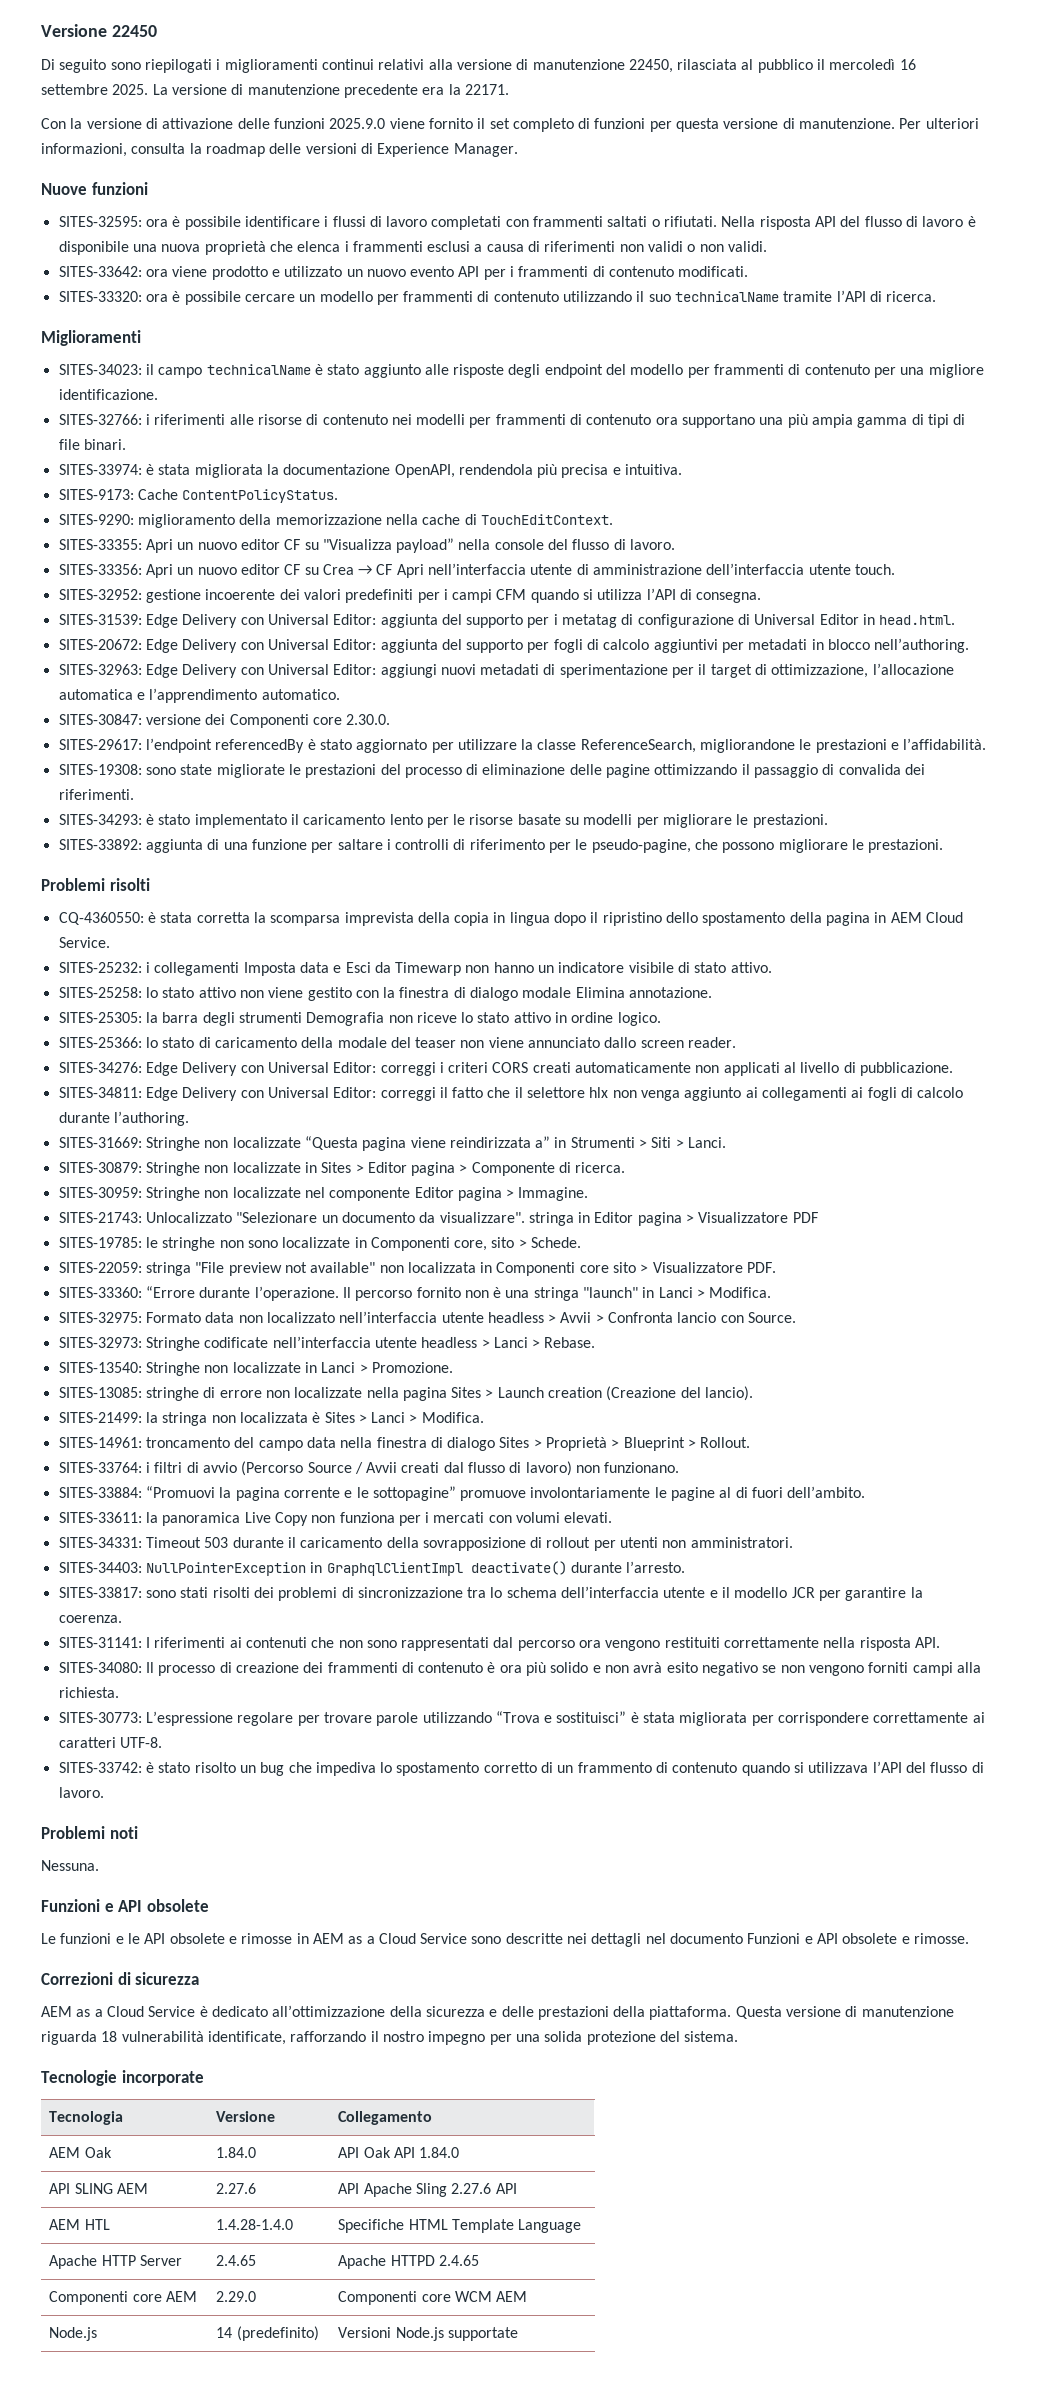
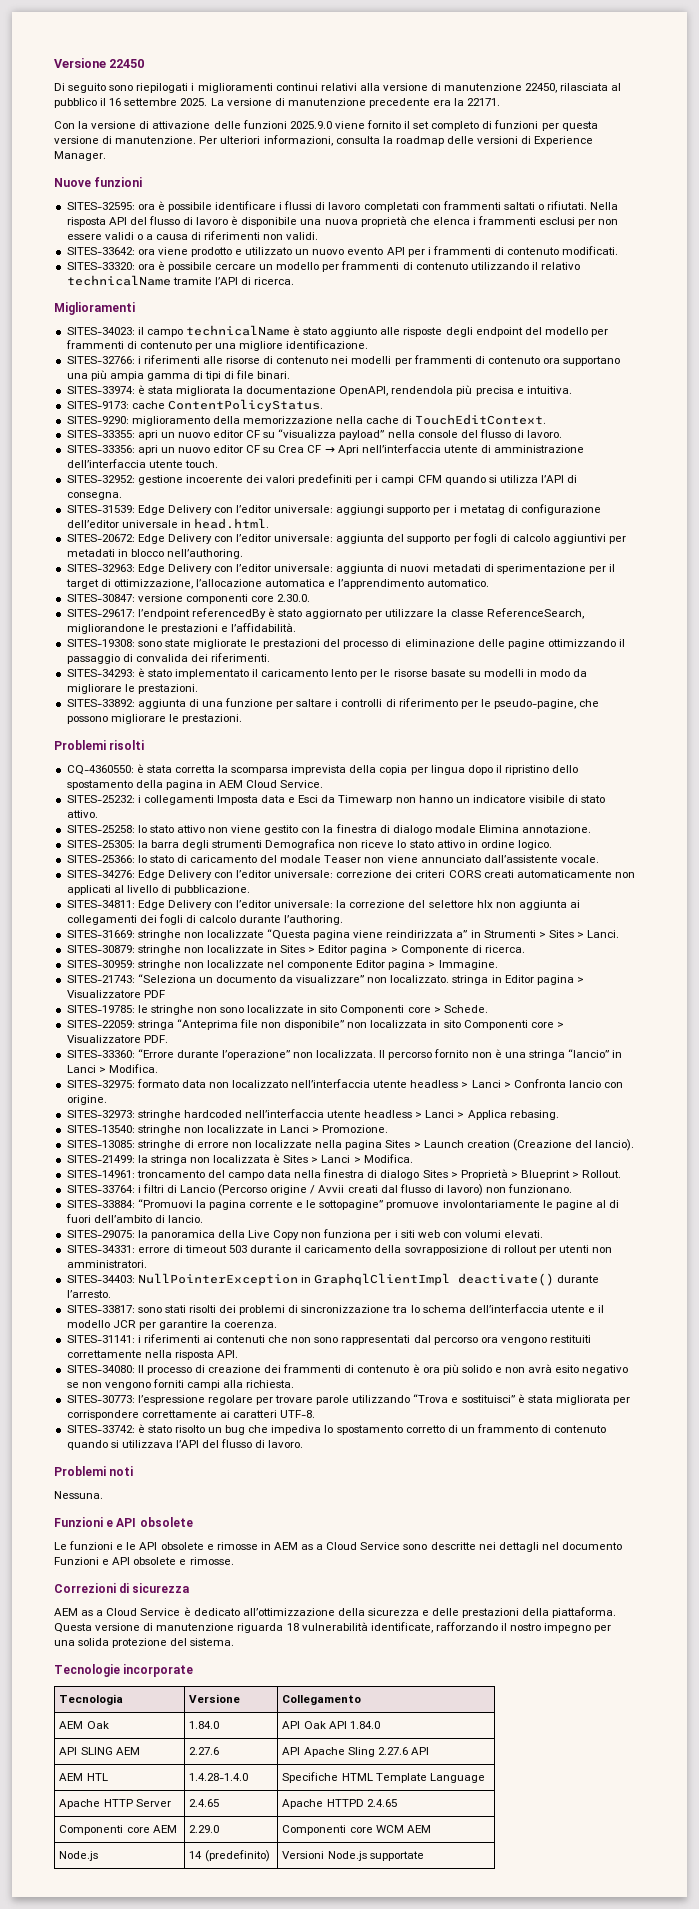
[829,59,896,70] mercoledì -> (107, 102) none
(471, 246) none -> [578,219,619,227] [66,232,143,240] per non essere validi o
[648,241,724,252] validi o non -> (284, 237) none
[648,294,671,302] suo -> [541,262,581,270] relativo
[137,489,178,500] Cache -> [131,401,165,409] cache
[145,539,392,553] Apri un nuovo editor CF su "Visualizza -> [137,429,337,440] apri un nuovo editor CF su “visualizza
[145,564,173,578] Apri -> [137,445,158,455] apri
[358,564,393,575] → CF -> [307,445,335,453] CF →
[267,614,462,628] Universal Editor: aggiunta del -> [236,505,385,515] l’editor universale: aggiungi
[738,614,859,625] di Universal Editor -> [66,520,178,528] dell’editor universale
[267,639,377,650] Universal Editor: -> [236,534,334,542] l’editor universale:
[267,664,437,678] Universal Editor: aggiungi -> [236,564,398,574] l’editor universale: aggiunta di
[205,714,309,728] dei Componenti -> [185,594,248,604] componenti
[636,817,659,828] per -> [527,669,588,677] in modo da
[493,912,506,923] in -> [410,767,428,775] per
[306,1012,385,1026] Demografia -> [265,839,336,850] Demografica
[301,1037,737,1048] della modale del teaser non viene annunciato dallo screen reader. -> [260,855,599,863] del modale Teaser non viene annunciato dall’assistente vocale.
[267,1062,444,1076] Universal Editor: correggi i -> [236,870,413,878] l’editor universale: correzione dei
[267,1087,523,1101] Universal Editor: correggi il fatto che il -> [236,900,426,908] l’editor universale: la correzione del
[641,1087,742,1101] venga aggiunto -> [518,900,567,910] aggiunta
[851,1087,864,1098] ai -> [139,915,157,923] dei
[145,1137,200,1151] Stringhe -> [137,930,181,940] stringhe
[651,1137,672,1148] Siti -> [548,930,574,938] Sites
[145,1162,200,1176] Stringhe -> [137,945,181,955] stringhe
[145,1187,200,1201] Stringhe -> [137,960,181,970] stringhe
[145,1212,318,1223] Unlocalizzato "Selezionare -> [137,974,196,983] “Seleziona
[439,1212,525,1223] visualizzare". -> [296,975,450,983] visualizzare” non localizzato.
[370,1237,515,1251] Componenti core, sito -> [320,1005,431,1015] sito Componenti core
[195,1262,376,1276] "File preview not available" -> [176,1019,345,1030] “Anteprima file non disponibile”
[496,1262,637,1276] Componenti core sito -> [443,1020,554,1030] sito Componenti core
[254,1286,339,1301] l’operazione. -> [221,1050,377,1060] l’operazione” non localizzata.
[583,1287,639,1298] "launch" -> [568,1049,610,1058] “lancio”
[145,1312,201,1323] Formato -> [136,1079,179,1088] formato
[560,1312,592,1323] Avvii -> [471,1080,501,1088] Lanci
[748,1312,797,1323] Source. -> [66,1095,107,1105] origine.
[145,1336,596,1351] Stringhe codificate nell’interfaccia utente headless > Lanci > Rebase. -> [137,1109,559,1120] stringhe hardcoded nell’interfaccia utente headless > Lanci > Applica rebasing.
[145,1362,200,1376] Stringhe -> [137,1125,181,1135] stringhe
[202,1461,352,1476] avvio (Percorso Source -> [180,1184,308,1196] Lancio (Percorso origine
[787,1486,866,1498] [58,1512,142,1523] dell’ambito. // SITES-33611: -> [93,1215,203,1223] [66,1230,135,1238] dell’ambito di lancio. // SITES-29075:
(241, 1519) none -> [217,1230,245,1238] della
[433,1512,485,1523] mercati -> [400,1230,440,1238] siti web
[145,1537,201,1548] Timeout -> [137,1245,227,1253] errore di timeout
[145,1637,150,1648] I -> [137,1335,141,1343] i
[145,1711,233,1726] L’espressione -> [137,1395,205,1405] l’espressione

